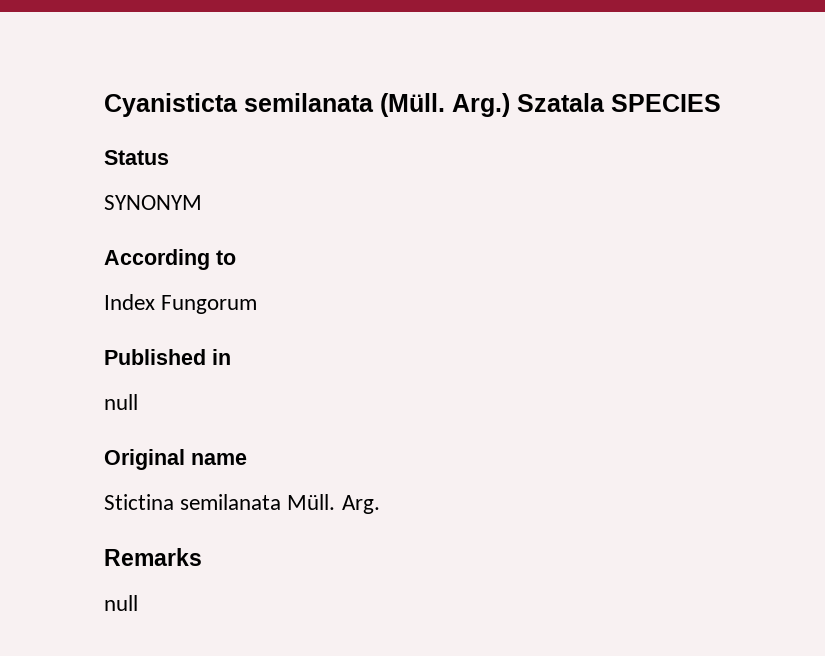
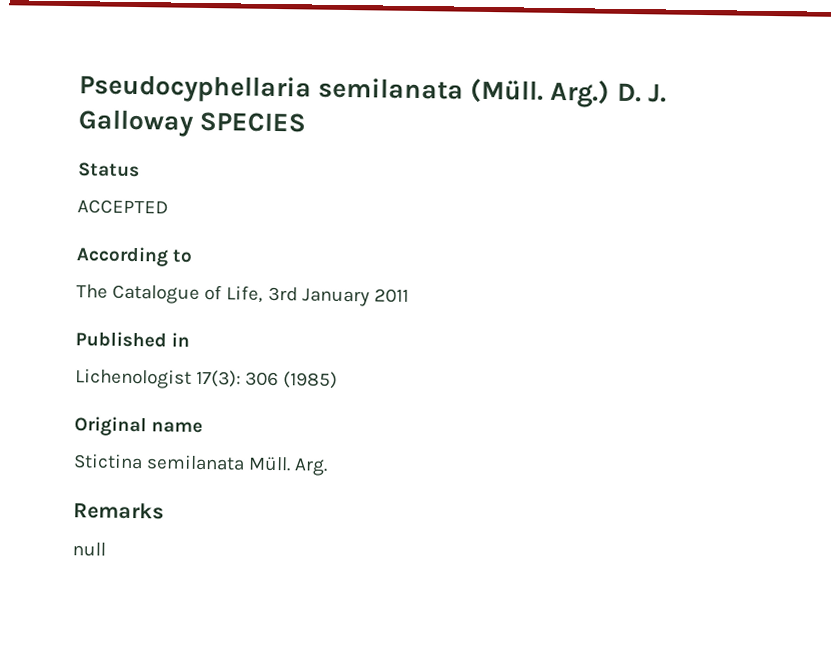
[104,93,238,117] Cyanisticta -> [79,74,312,104] Pseudocyphellaria
[517,93,605,112] Szatala -> [616,82,667,103] [78,109,194,137] D. J. Galloway
[104,195,202,210] SYNONYM -> [77,199,169,215] ACCEPTED
[104,294,258,314] [104,349,231,365] [104,394,138,410] Index Fungorum // Published in // null -> [76,284,409,307] [75,331,191,348] [75,368,339,389] The Catalogue of Life, 3rd January 2011 // Published in // Lichenologist 17(3): 306 (1985)

